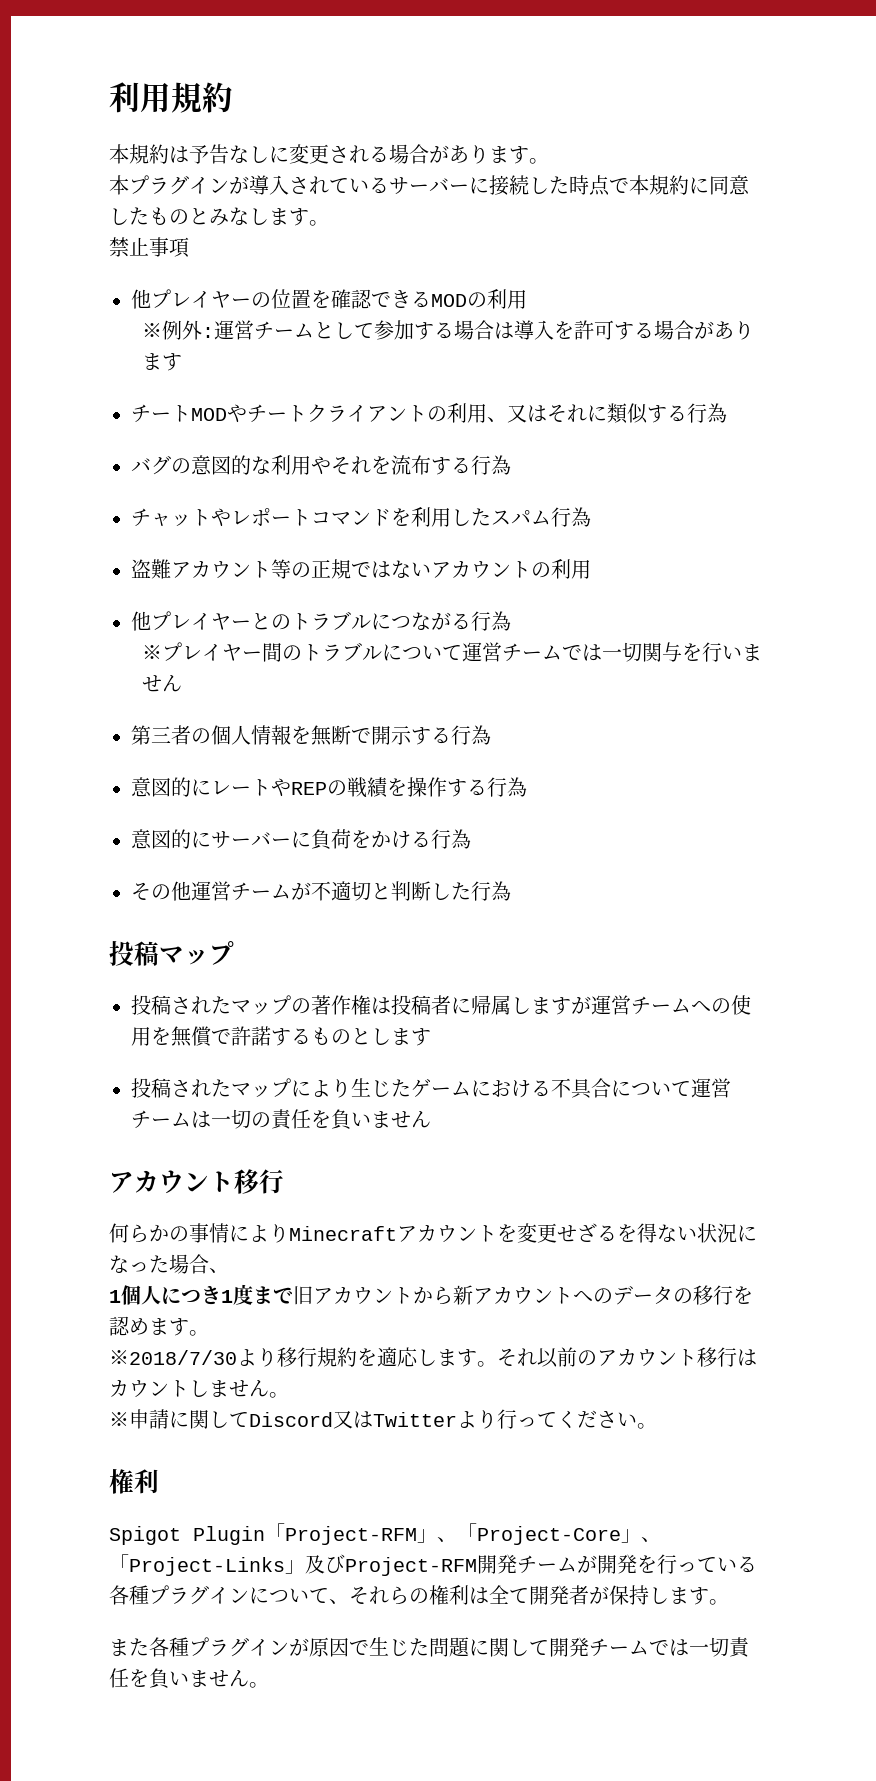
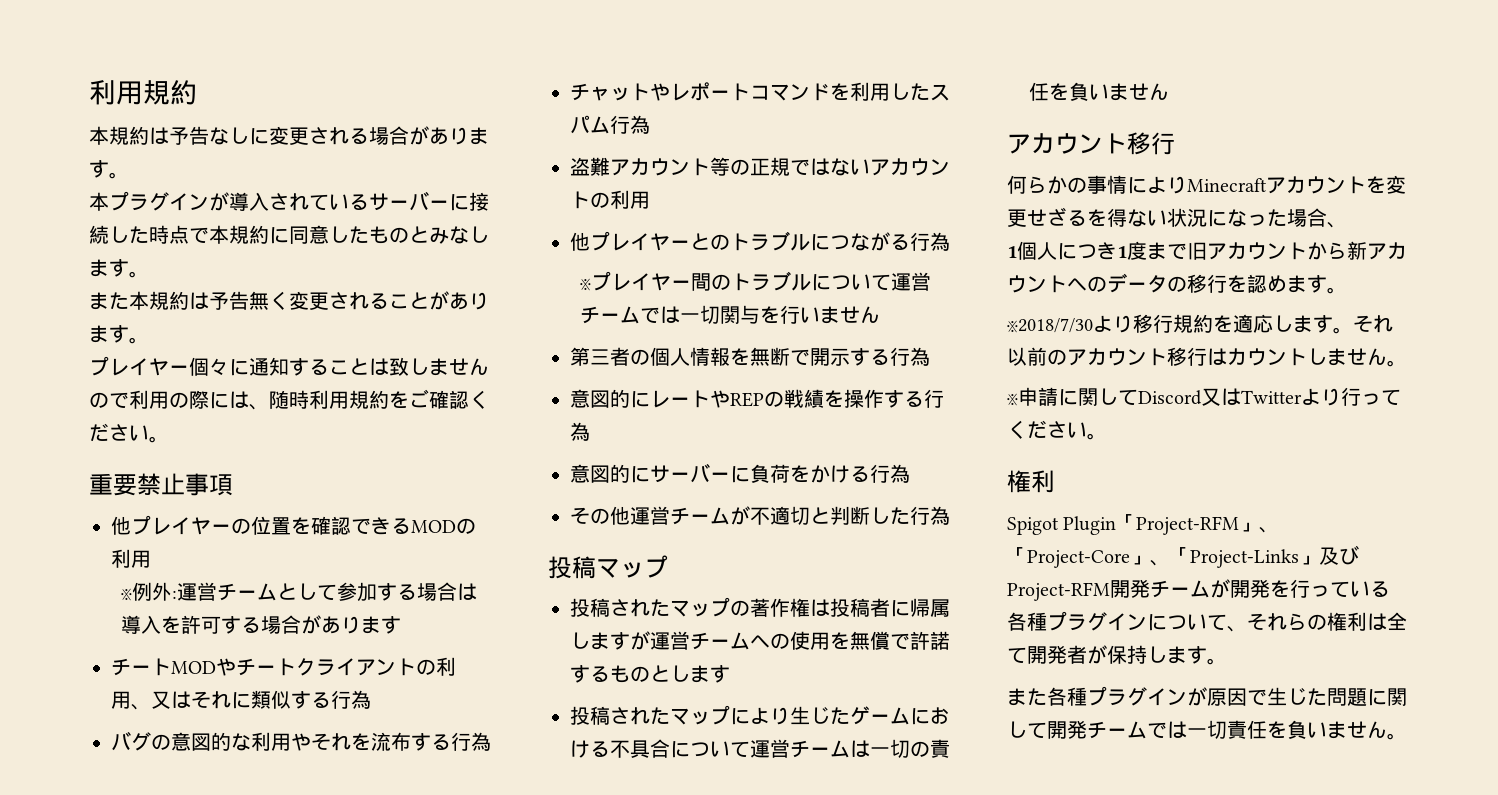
(329, 223) none -> [89,291,489,310] [89,325,149,344] [89,356,489,376] [89,389,489,410] [89,423,169,443] [89,473,137,496] また本規約は予告無く変更されることがあります。 // プレイヤー個々に通知することは致しませんので利用の際には、随時利用規約をご確認ください。 // 重要

